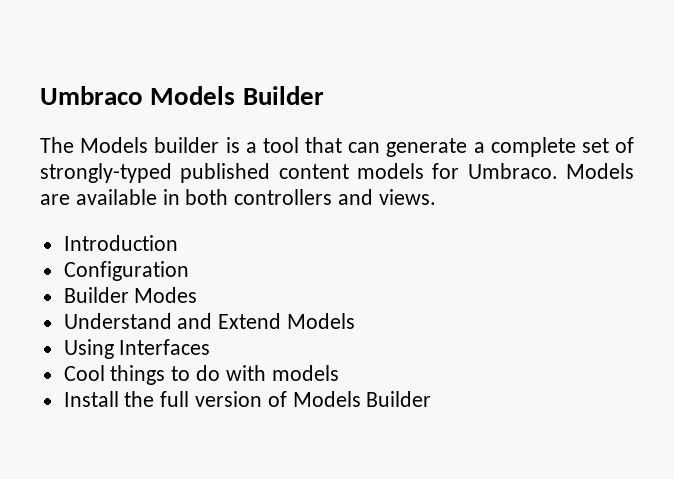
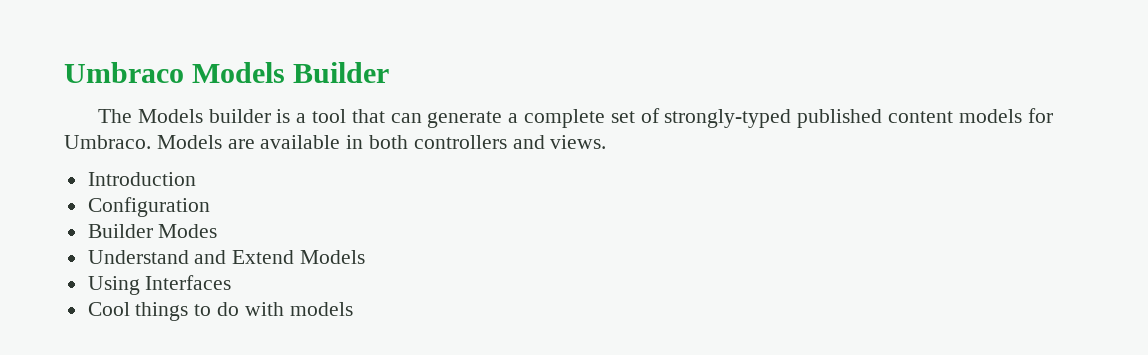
[63,391,432,407] // Install the full version of Models Builder -> (353, 309) none

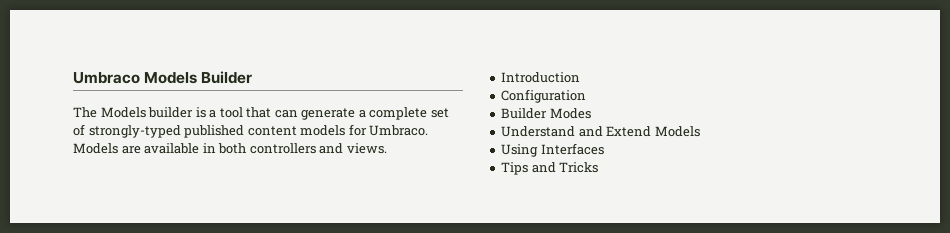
[87,302,353,321] Cool things to do with models -> [501,162,599,175] Tips and Tricks

